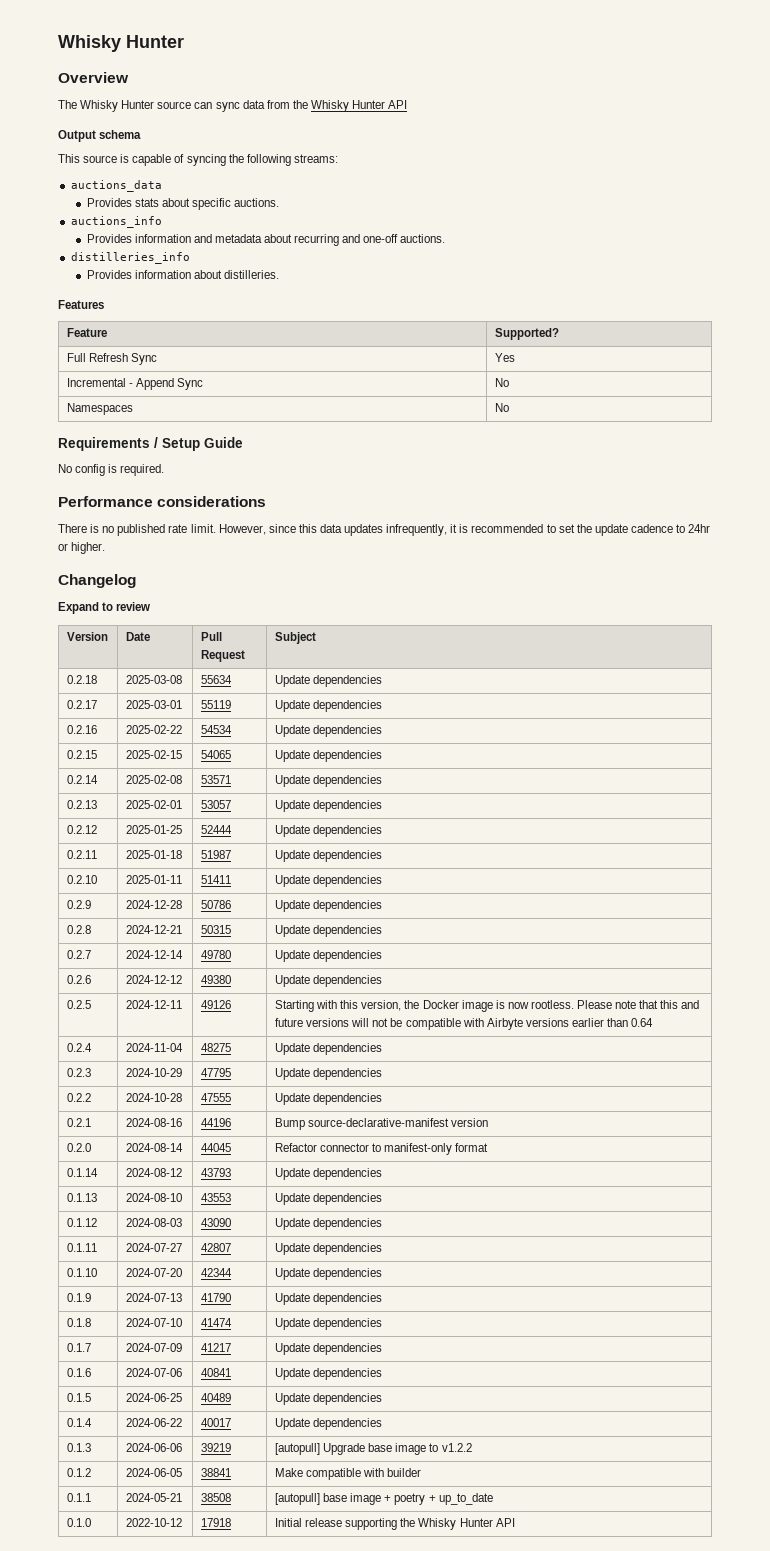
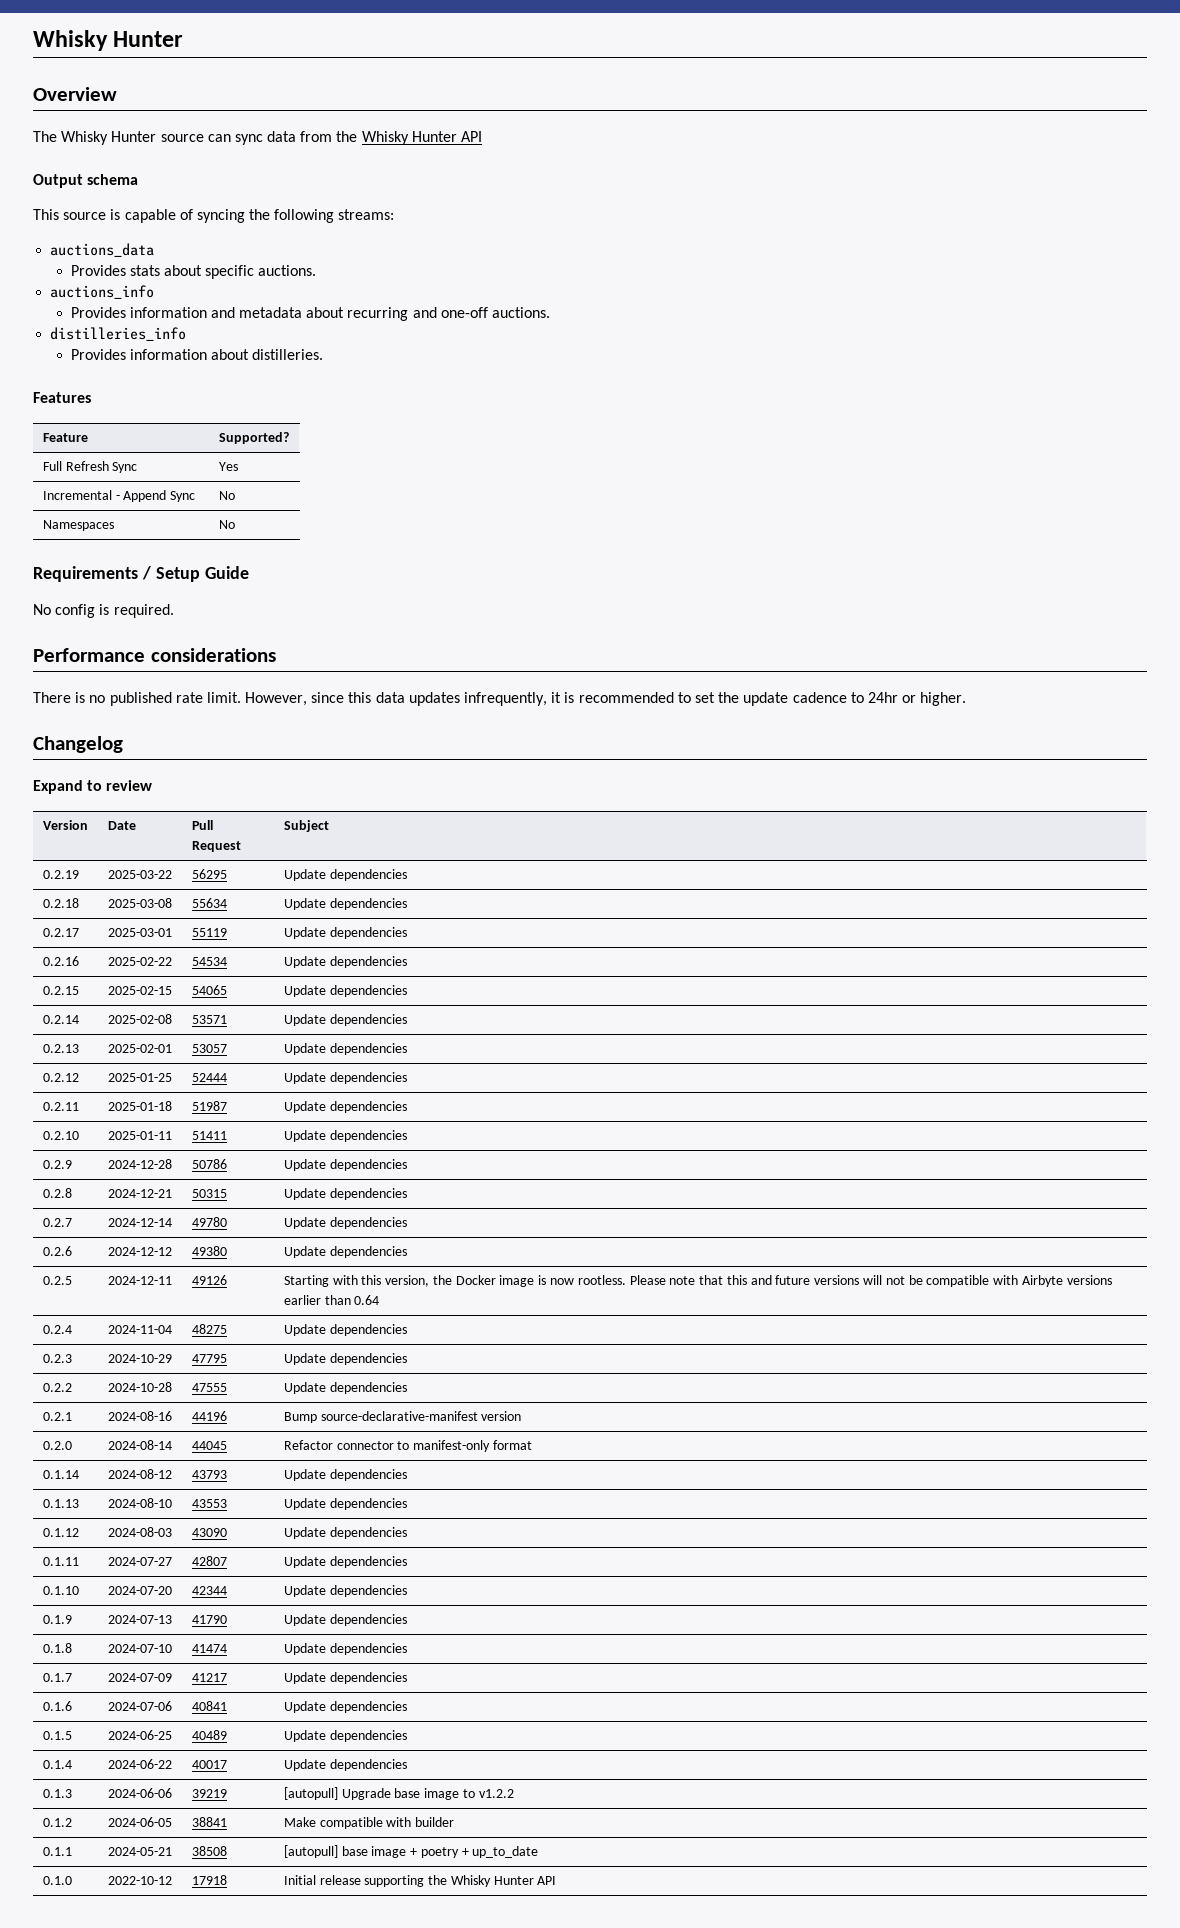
(316, 638) none -> [42,870,79,879] [107,870,172,879] [191,869,227,879] [283,869,407,881] // 0.2.19 | 2025-03-22 | 56295 | Update dependencies

